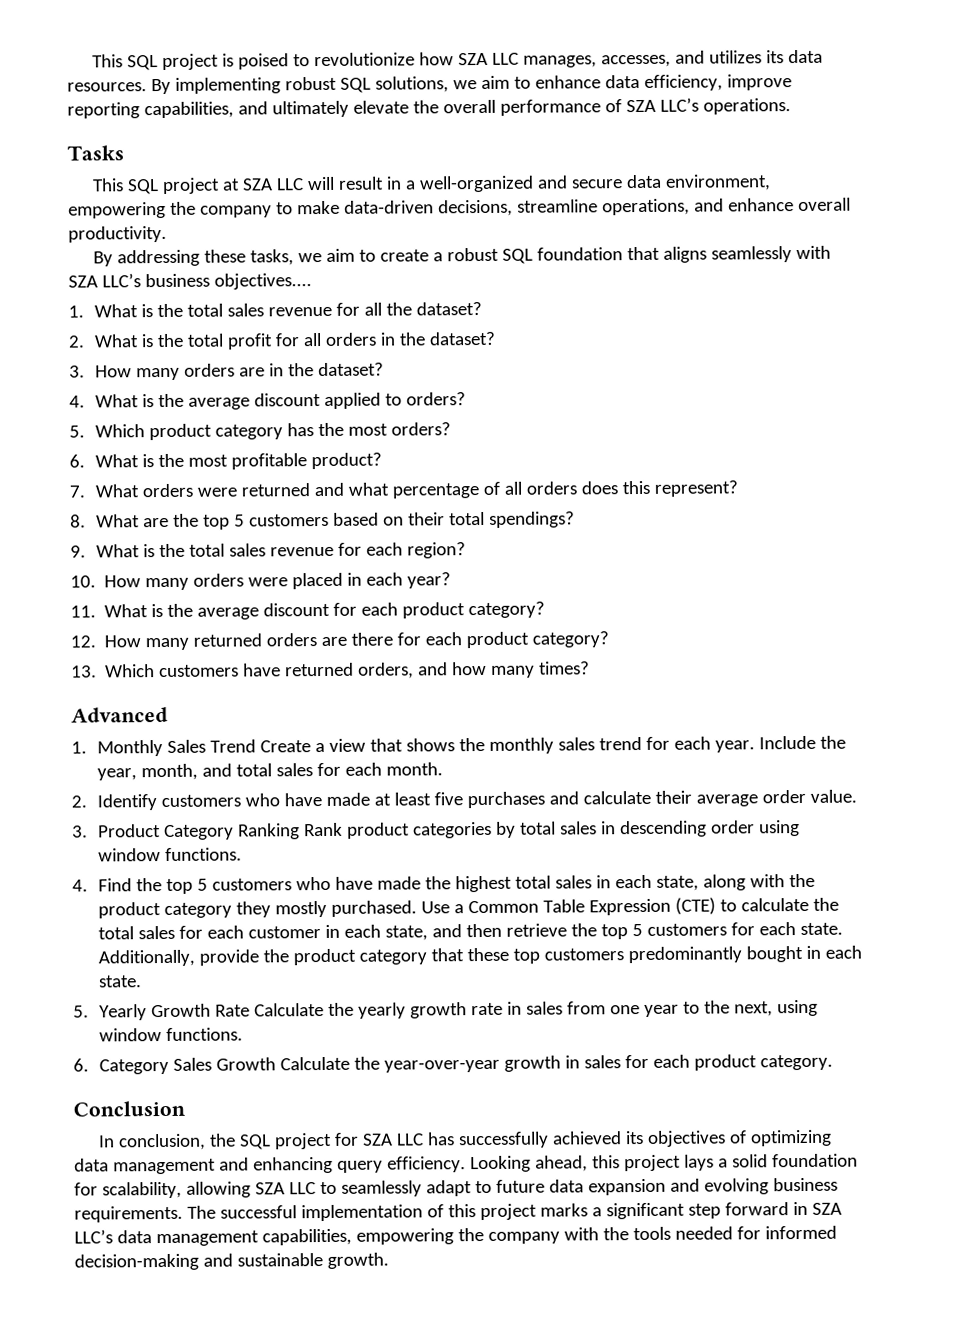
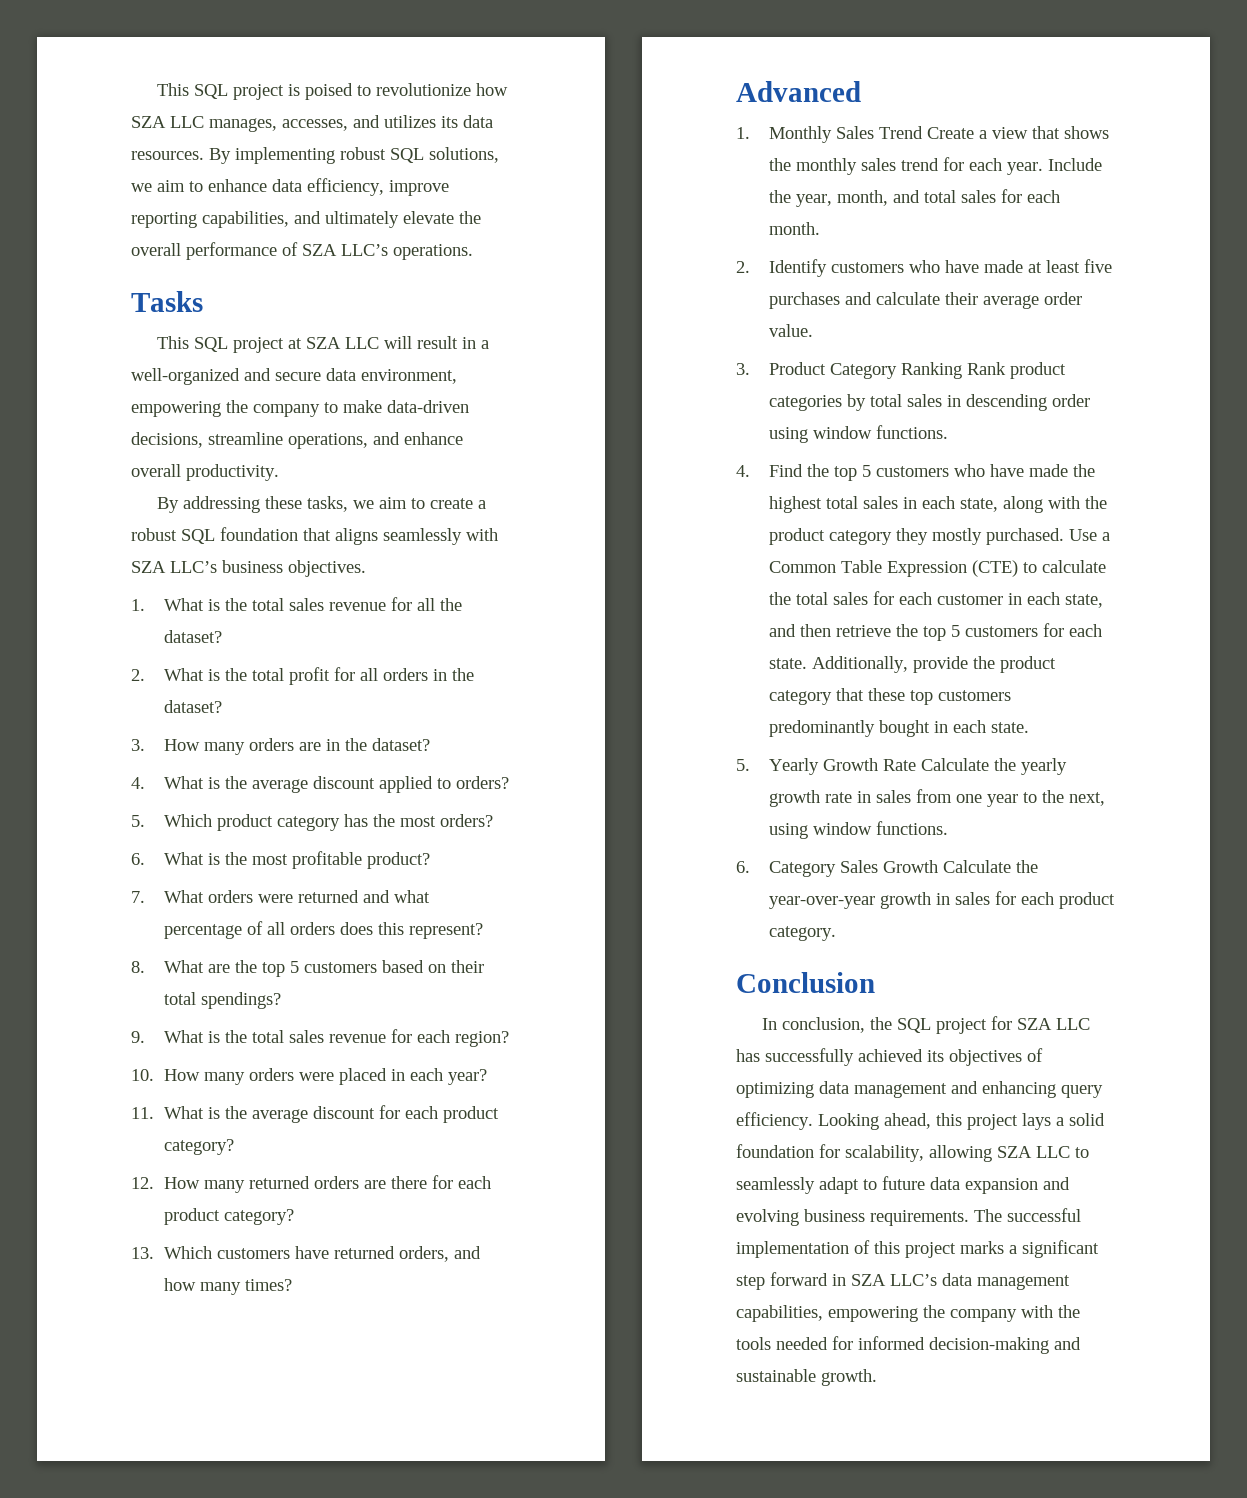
[213,273,312,290] objectives.... -> [288,560,366,577] objectives.

